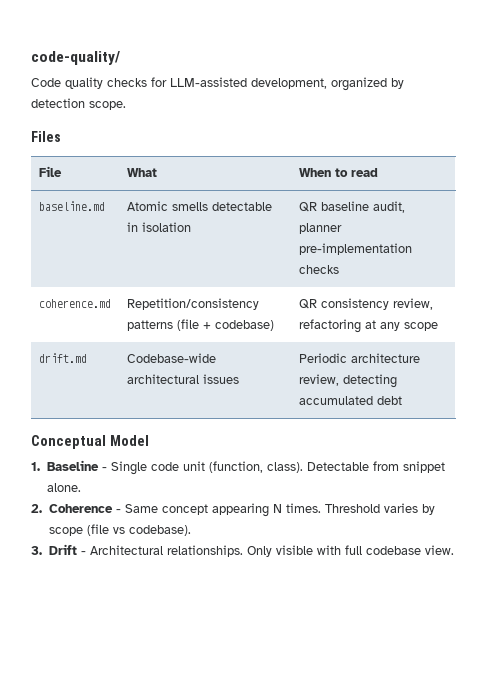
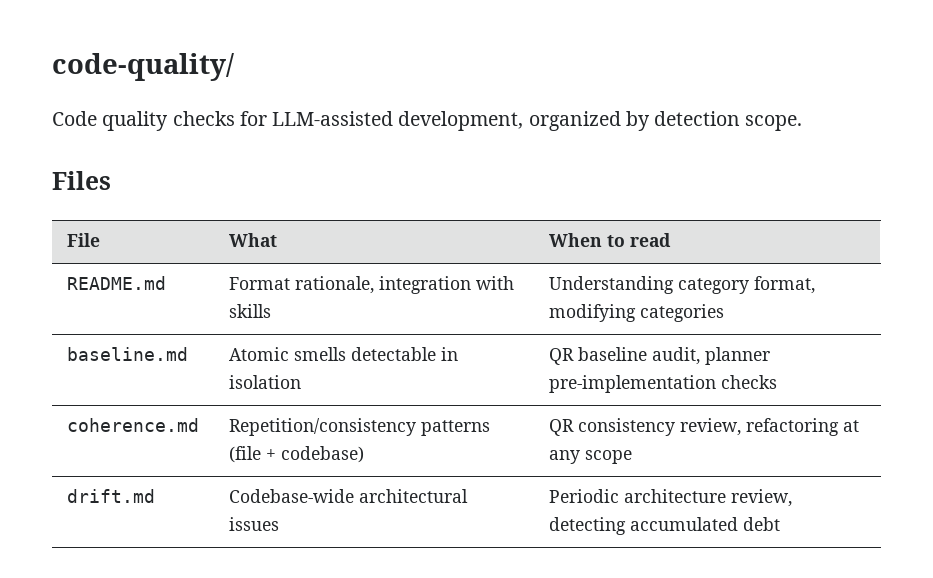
(378, 172) none -> [66,276,166,290] [228,276,514,294] [228,304,271,318] [548,276,815,294] [548,304,724,322] // README.md | Format rationale, integration with skills | Understanding category format, modifying categories
[31,435,149,449] [31,460,445,475] [46,483,81,492] [31,503,435,517] [48,524,191,536] [31,544,454,557] // Conceptual Model // 1. Baseline - Single code unit (function, class). Detectable from snippet alone. // 2. Coherence - Same concept appearing N times. Threshold varies by scope (file vs codebase). // 3. Drift - Architectural relationships. Only visible with full codebase view. -> (780, 524) none

